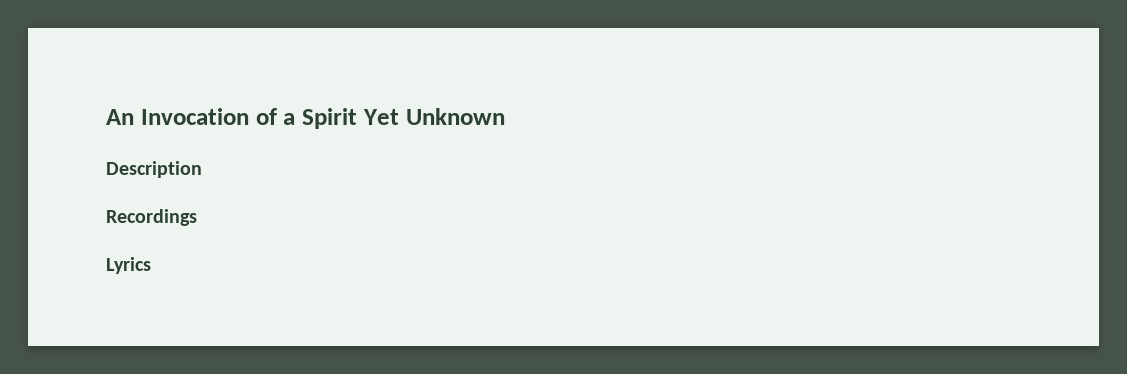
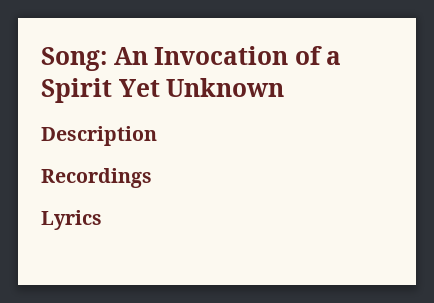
(106, 117) none -> [41,47,107,71] Song:

